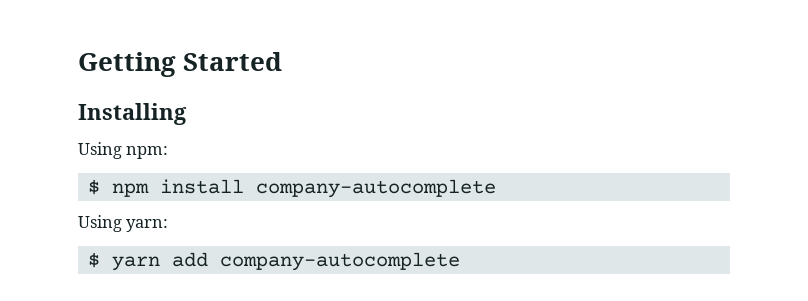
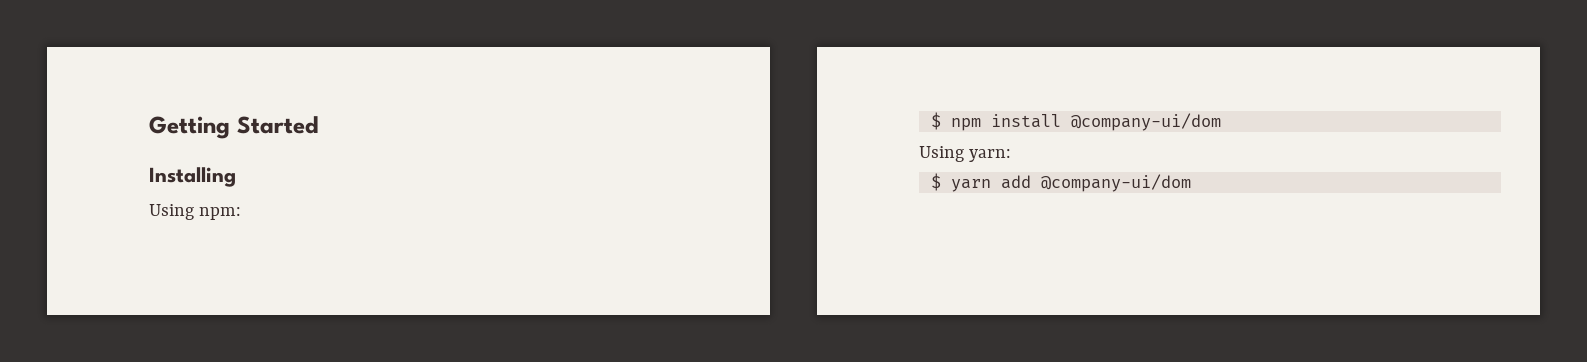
[255,179,496,198] company-autocomplete -> [1071,113,1221,131] @company-ui/dom
[219,252,460,271] company-autocomplete -> [1041,174,1191,192] @company-ui/dom

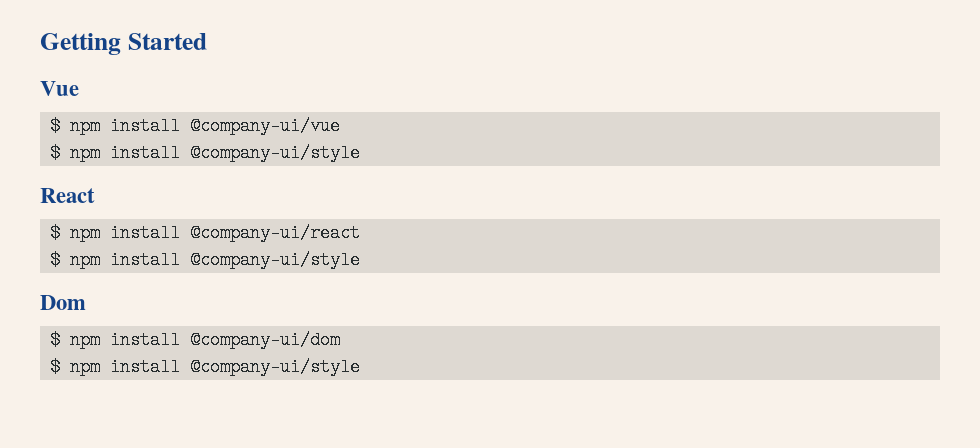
[149,167,236,187] [149,204,242,220] Installing // Using npm: -> [40,81,79,96] [49,117,340,135] [49,144,360,162] [40,188,95,203] [49,224,360,242] [49,251,360,269] [40,295,86,310] Vue // $ npm install @company-ui/vue // $ npm install @company-ui/style // React // $ npm install @company-ui/react // $ npm install @company-ui/style // Dom
[919,146,1012,162] [931,173,1191,192] // Using yarn: // $ yarn add @company-ui/dom -> [49,358,360,376] // $ npm install @company-ui/style

